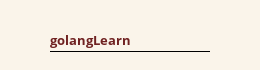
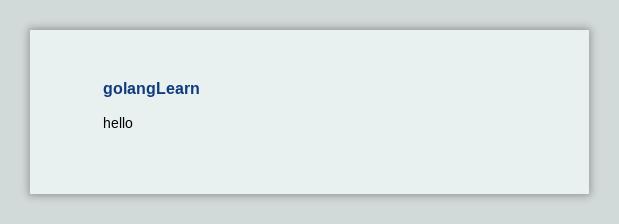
(131, 41) none -> [103,117,133,128] // hello

